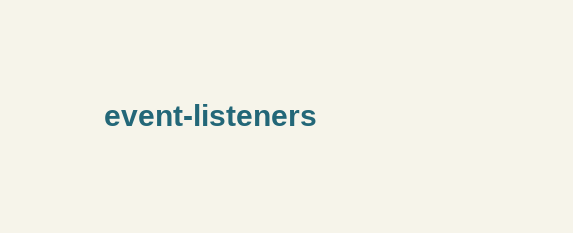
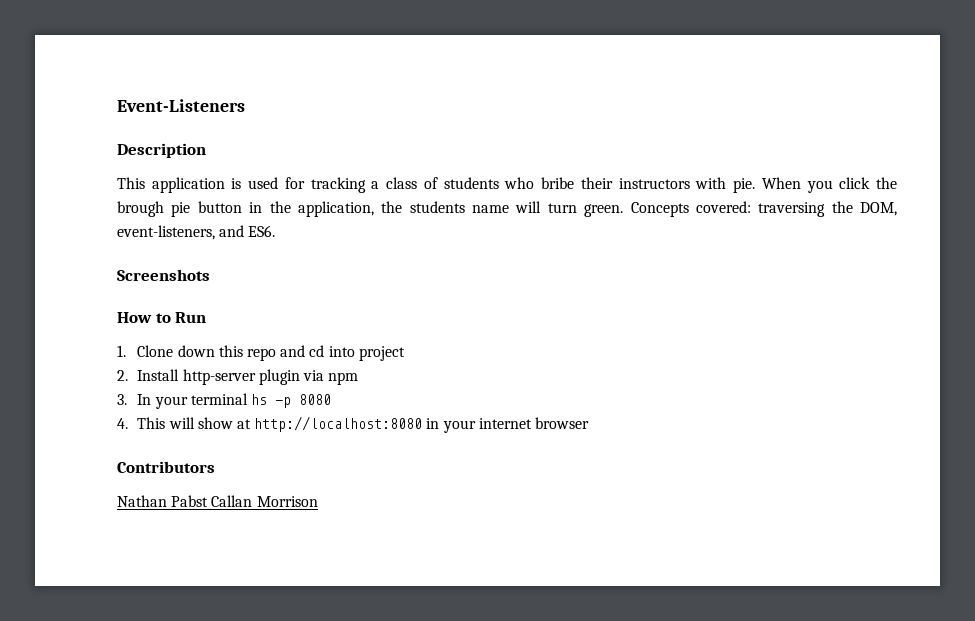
[104,104,317,126] event-listeners -> [117,99,245,112] [117,143,206,158] [117,177,897,193] [117,201,897,217] [117,225,276,240] [117,269,210,281] [117,312,207,323] [117,345,405,361] [117,369,359,385] [117,393,331,409] [117,416,589,433] [117,461,215,473] [117,495,318,507] Event-Listeners // Description // This application is used for tracking a class of students who bribe their instructors with pie. When you click the brough pie button in the application, the students name will turn green. Concepts covered: traversing the DOM, event-listeners, and ES6. // Screenshots // How to Run // 1. Clone down this repo and cd into project // 2. Install http-server plugin via npm // 3. In your terminal hs -p 8080 // 4. This will show at http://localhost:8080 in your internet browser // Contributors // Nathan Pabst Callan Morrison

